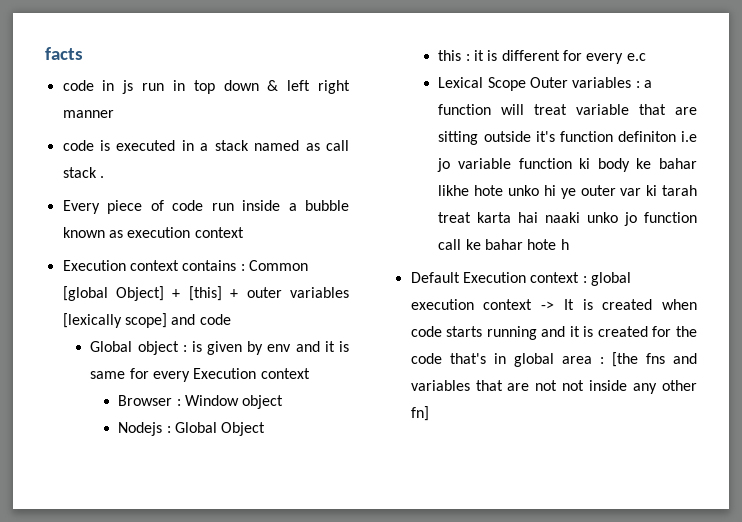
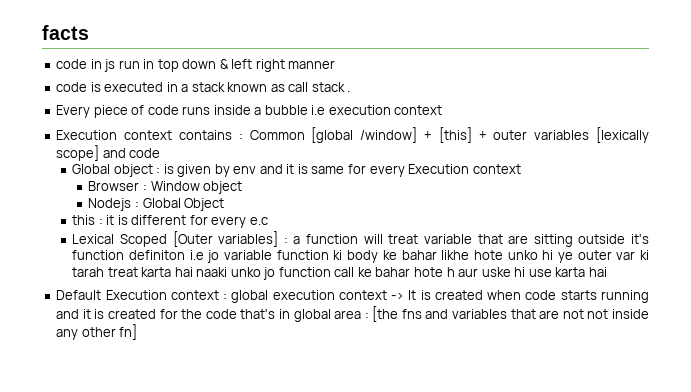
[254,140,300,151] named -> [227,82,268,92] known
[211,203,234,211] run -> [182,106,211,115] runs
[62,227,123,238] known as -> [311,105,326,115] i.e
[116,286,164,301] Object] -> [360,127,418,143] /window]
[487,77,632,91] Scope Outer variables -> [120,231,279,247] Scoped [Outer variables]
(569, 244) none -> [458,267,607,277] aur uske hi use karta hai

